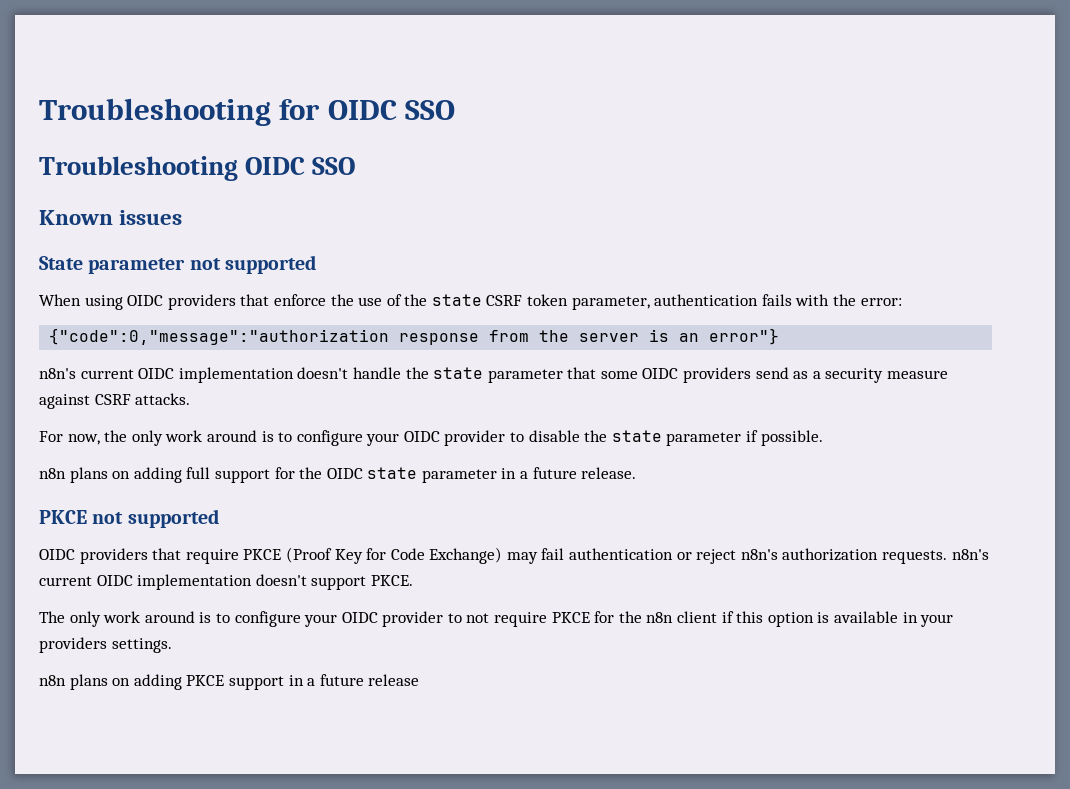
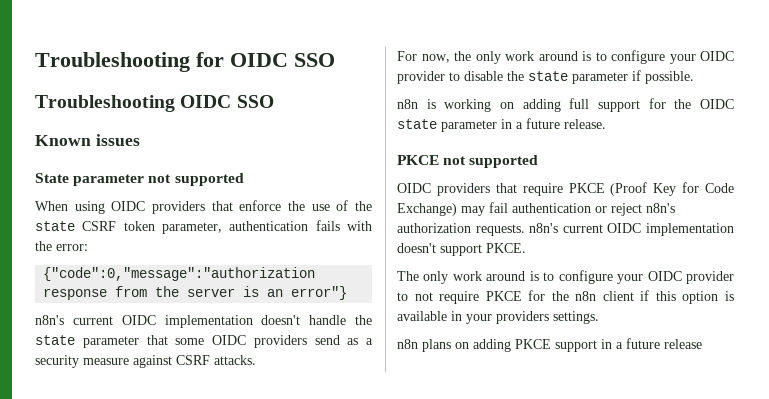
[69,467,108,483] plans -> [426,99,492,112] is working

